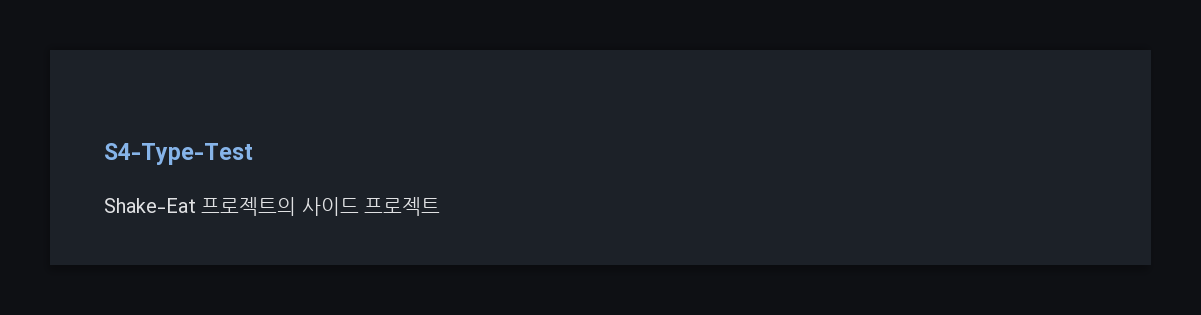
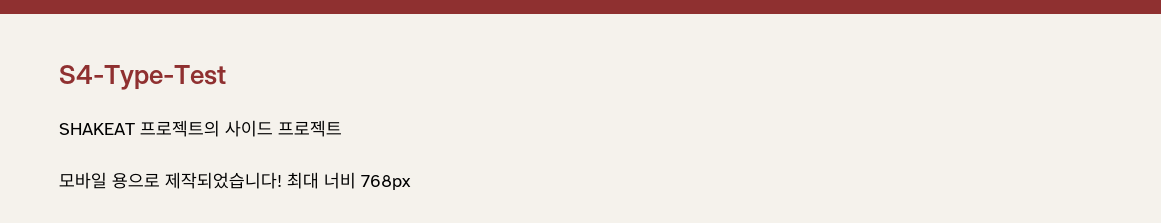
[104,198,196,213] Shake-Eat -> [59,123,135,135] SHAKEAT
(441, 206) none -> [59,172,411,190] // 모바일 용으로 제작되었습니다! 최대 너비 768px

